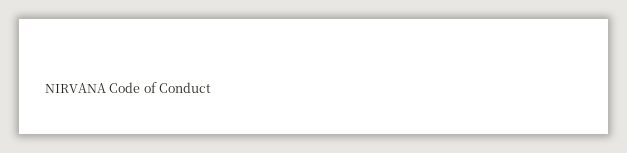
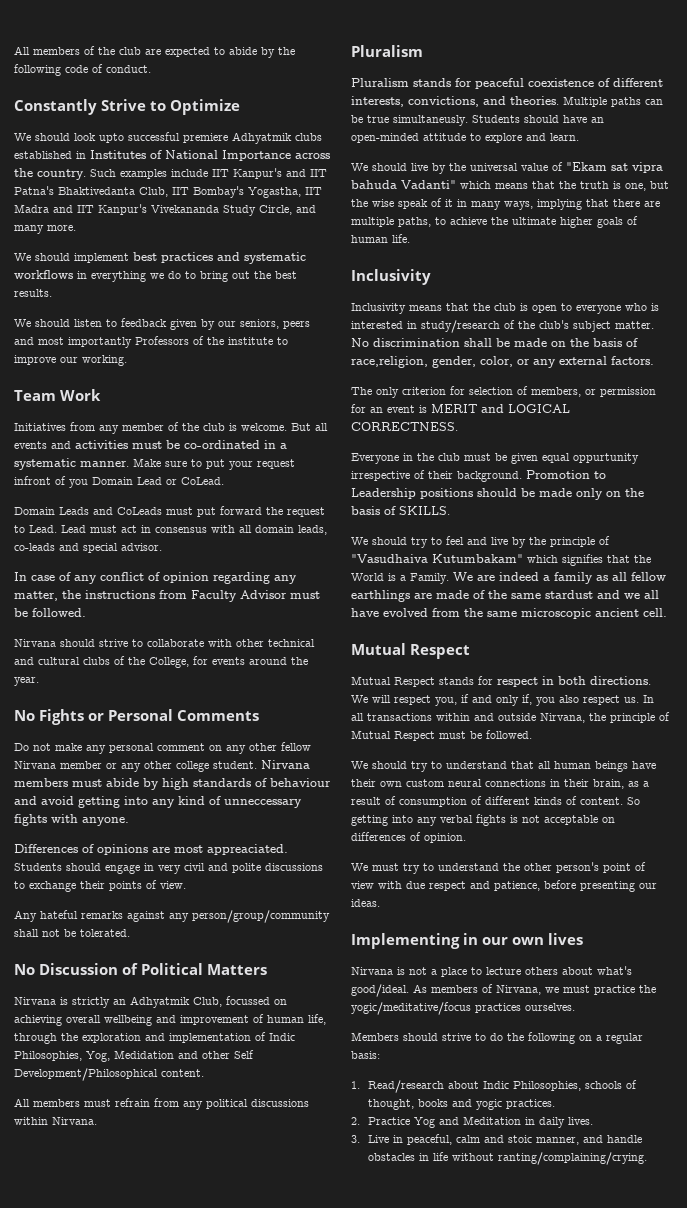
[45,82,212,93] NIRVANA Code of Conduct -> [14,46,295,58] [14,64,151,76] [14,99,241,115] [14,132,322,144] [14,150,330,161] [14,168,327,180] [14,186,322,198] [14,204,316,216] [14,225,76,234] [14,252,306,264] [14,270,297,282] [14,289,52,297] [14,318,310,330] [14,336,288,348] [14,355,127,366] [14,389,102,401] [14,422,328,434] [14,440,287,449] [14,458,295,470] [14,476,224,488] [14,506,325,517] [14,525,327,535] [14,543,162,553] [14,572,297,584] [14,590,320,602] [14,608,86,617] [14,639,315,647] [14,656,308,668] [14,677,39,686] [14,709,260,725] [14,742,311,754] [14,760,310,772] [14,778,331,790] [14,796,302,808] [14,814,129,826] [14,844,288,855] [14,863,323,874] [14,880,186,892] [14,910,330,923] [14,929,130,937] [14,963,268,975] [14,996,287,1008] [14,1014,326,1026] [14,1032,295,1044] [14,1050,254,1062] [14,1068,204,1081] [14,1098,309,1110] [14,1117,97,1125] [351,45,423,57] [351,78,663,89] [351,96,663,107] [351,115,604,126] [351,133,579,143] [351,162,663,174] [351,180,669,191] [351,198,660,210] [351,216,638,228] [351,234,410,243] [351,269,431,285] [351,303,659,314] [351,320,654,333] [351,338,638,347] [351,356,654,368] [351,386,656,398] [351,404,570,413] [351,422,458,431] [351,453,639,464] [351,470,606,482] [351,488,644,500] [351,506,450,515] [351,536,610,548] [351,554,651,566] [351,572,666,584] [351,590,659,602] [351,608,667,619] [351,643,471,659] [351,676,651,687] [351,694,654,706] [351,712,670,723] [351,730,532,741] [351,761,656,772] [351,779,649,789] [351,796,640,807] [351,814,615,826] [351,832,466,843] [351,862,646,874] [351,880,657,892] [351,899,380,907] [351,933,584,949] [351,966,632,977] [351,984,656,997] [351,1002,575,1015] [351,1032,643,1044] [351,1051,380,1059] [351,1080,637,1093] [367,1099,555,1110] [351,1116,593,1128] [351,1134,642,1145] [367,1152,647,1165] All members of the club are expected to abide by the following code of conduct. // Constantly Strive to Optimize // We should look upto successful premiere Adhyatmik clubs established in Institutes of National Importance across the country. Such examples include IIT Kanpur's and IIT Patna's Bhaktivedanta Club, IIT Bombay's Yogastha, IIT Madra and IIT Kanpur's Vivekananda Study Circle, and many more. // We should implement best practices and systematic workflows in everything we do to bring out the best results. // We should listen to feedback given by our seniors, peers and most importantly Professors of the institute to improve our working. // Team Work // Initiatives from any member of the club is welcome. But all events and activities must be co-ordinated in a systematic manner. Make sure to put your request infront of you Domain Lead or CoLead. // Domain Leads and CoLeads must put forward the request to Lead. Lead must act in consensus with all domain leads, co-leads and special advisor. // In case of any conflict of opinion regarding any matter, the instructions from Faculty Advisor must be followed. // Nirvana should strive to collaborate with other technical and cultural clubs of the College, for events around the year. // No Fights or Personal Comments // Do not make any personal comment on any other fellow Nirvana member or any other college student. Nirvana members must abide by high standards of behaviour and avoid getting into any kind of unneccessary fights with anyone. // Differences of opinions are most appreaciated. Students should engage in very civil and polite discussions to exchange their points of view. // Any hateful remarks against any person/group/community shall not be tolerated. // No Discussion of Political Matters // Nirvana is strictly an Adhyatmik Club, focussed on achieving overall wellbeing and improvement of human life, through the exploration and implementation of Indic Philosophies, Yog, Medidation and other Self Development/Philosophical content. // All members must refrain from any political discussions within Nirvana. // Pluralism // Pluralism stands for peaceful coexistence of different interests, convictions, and theories. Multiple paths can be true simultaneusly. Students should have an open-minded attitude to explore and learn. // We should live by the universal value of "Ekam sat vipra bahuda Vadanti" which means that the truth is one, but the wise speak of it in many ways, implying that there are multiple paths, to achieve the ultimate higher goals of human life. // Inclusivity // Inclusivity means that the club is open to everyone who is interested in study/research of the club's subject matter. No discrimination shall be made on the basis of race,religion, gender, color, or any external factors. // The only criterion for selection of members, or permission for an event is MERIT and LOGICAL CORRECTNESS. // Everyone in the club must be given equal oppurtunity irrespective of their background. Promotion to Leadership positions should be made only on the basis of SKILLS. // We should try to feel and live by the principle of "Vasudhaiva Kutumbakam" which signifies that the World is a Family. We are indeed a family as all fellow earthlings are made of the same stardust and we all have evolved from the same microscopic ancient cell. // Mutual Respect // Mutual Respect stands for respect in both directions. We will respect you, if and only if, you also respect us. In all transactions within and outside Nirvana, the principle of Mutual Respect must be followed. // We should try to understand that all human beings have their own custom neural connections in their brain, as a result of consumption of different kinds of content. So getting into any verbal fights is not acceptable on differences of opinion. // We must try to understand the other person's point of view with due respect and patience, before presenting our ideas. // Implementing in our own lives // Nirvana is not a place to lecture others about what's good/ideal. As members of Nirvana, we must practice the yogic/meditative/focus practices ourselves. // Members should strive to do the following on a regular basis: // 1. Read/research about Indic Philosophies, schools of thought, books and yogic practices. // 2. Practice Yog and Meditation in daily lives. // 3. Live in peaceful, calm and stoic manner, and handle obstacles in life without ranting/complaining/crying.

